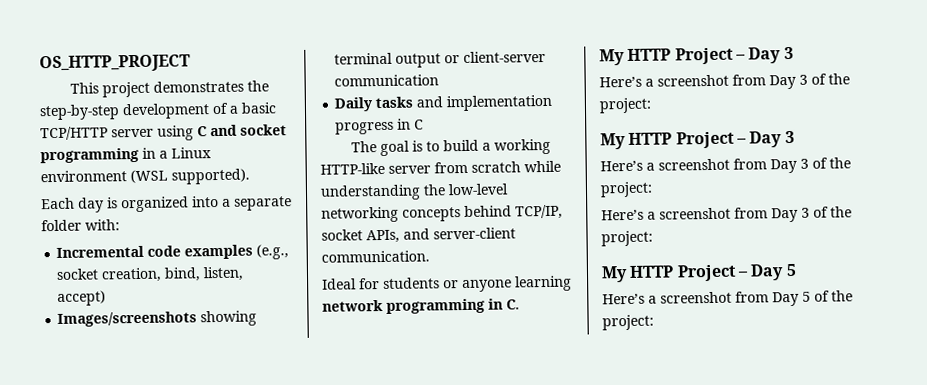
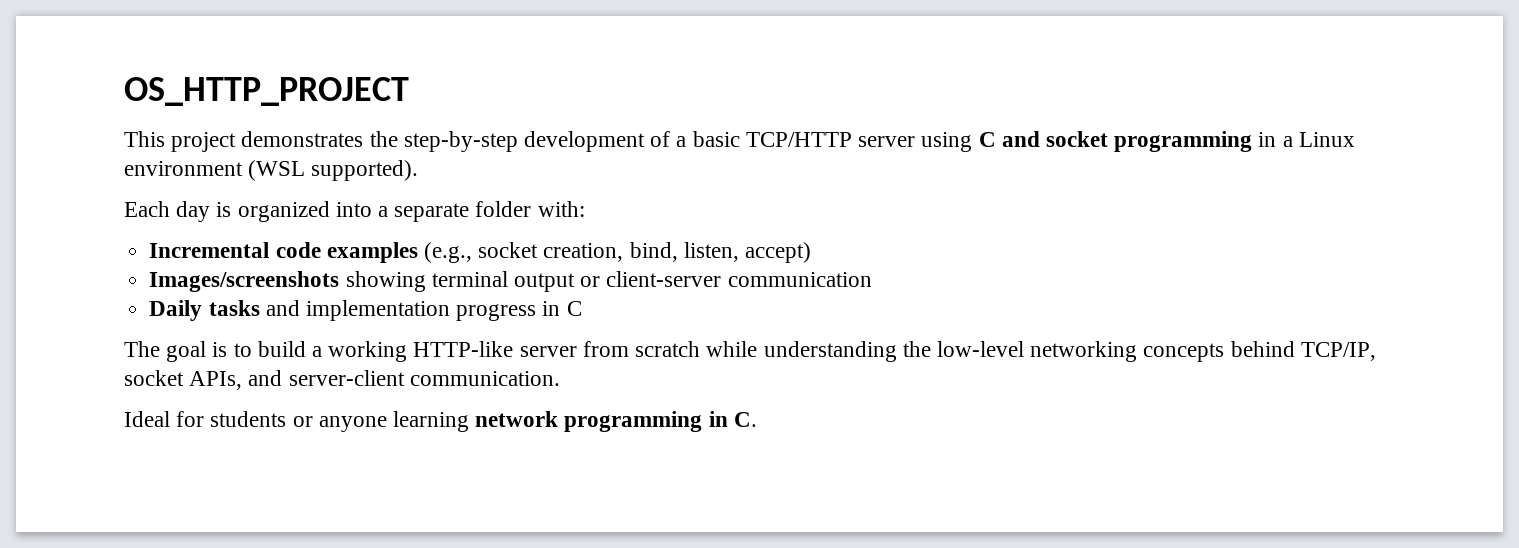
[599,46,794,66] [599,73,850,90] [599,97,652,114] [600,130,795,150] [600,157,851,174] [600,181,653,198] [601,206,852,223] [601,230,653,247] [601,263,797,283] [602,290,853,307] [602,314,654,331] // My HTTP Project – Day 3 // Here’s a screenshot from Day 3 of the project: // My HTTP Project – Day 3 // Here’s a screenshot from Day 3 of the project: // Here’s a screenshot from Day 3 of the project: // My HTTP Project – Day 5 // Here’s a screenshot from Day 5 of the project: -> (757, 419) none

